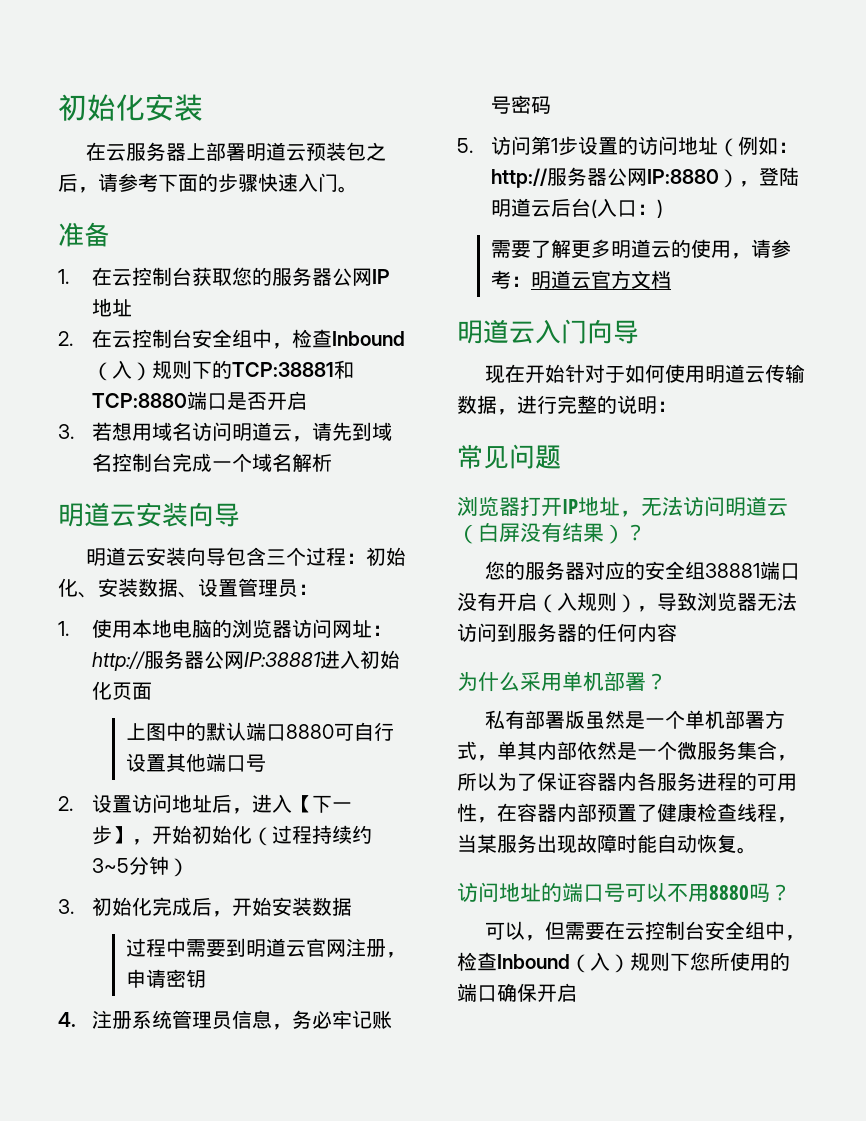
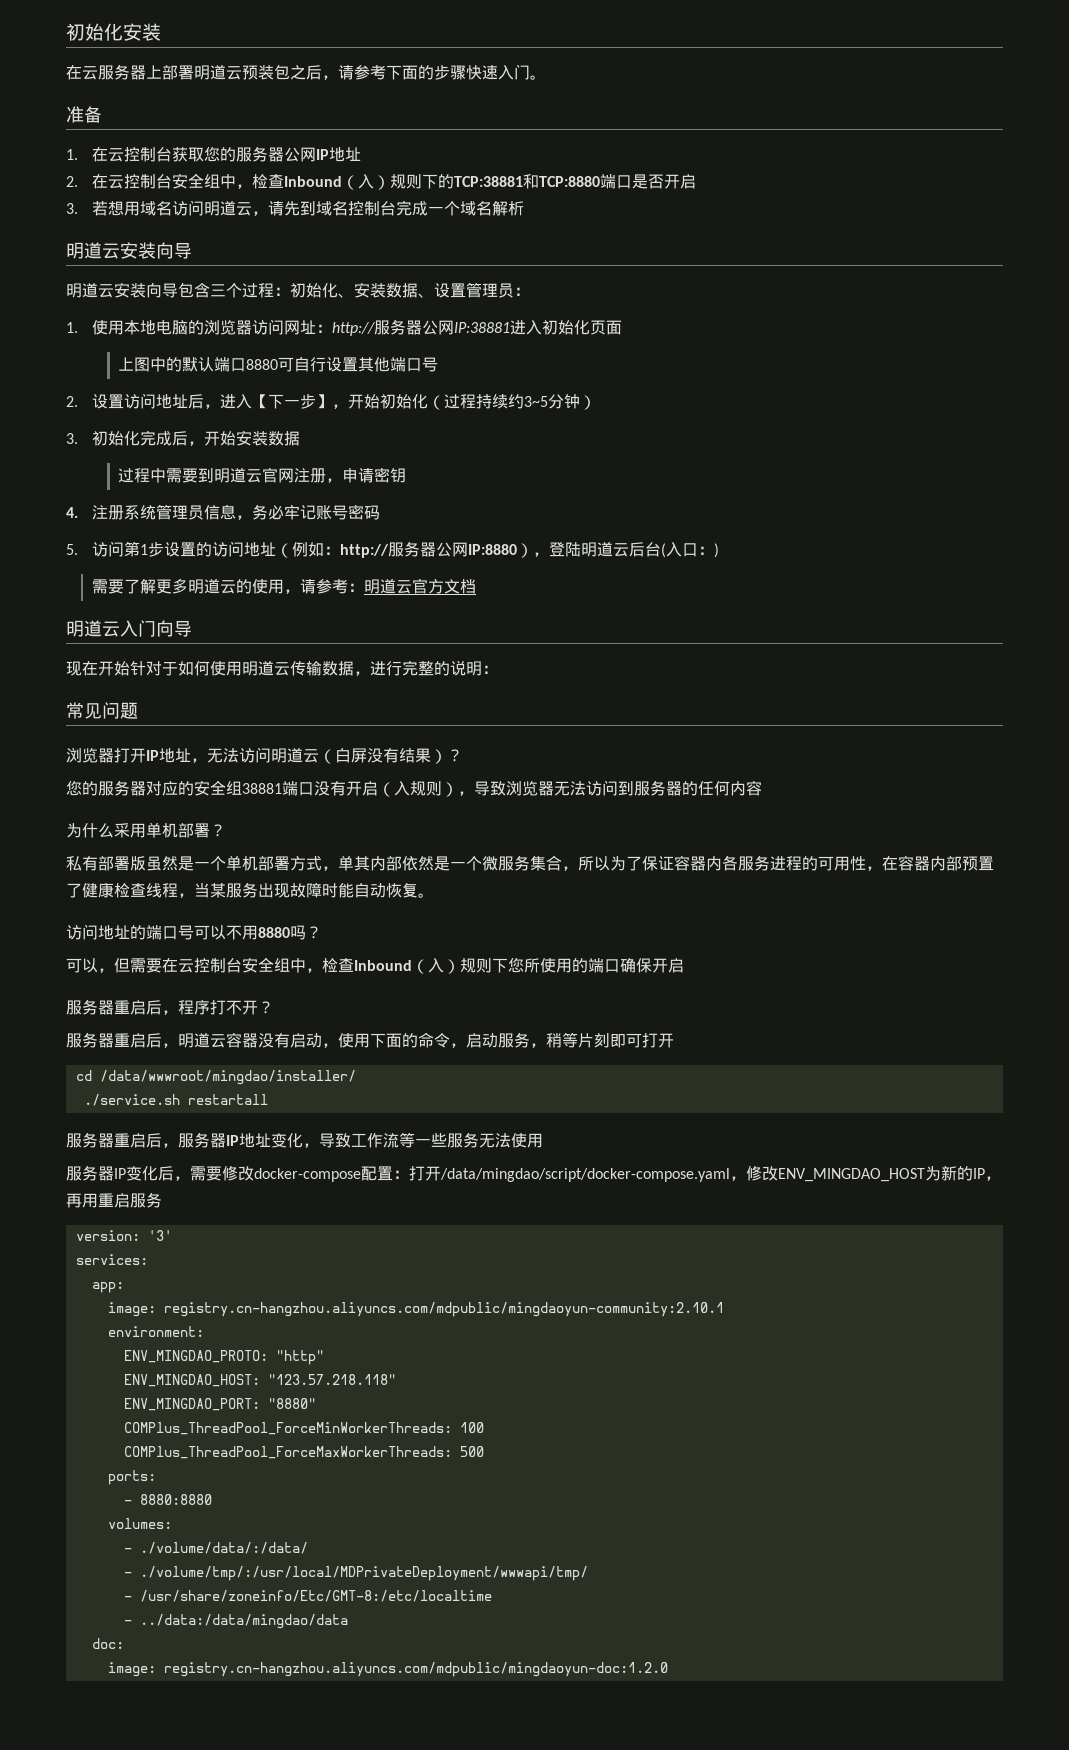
(577, 992) none -> [66,999,274,1015] [66,1032,674,1048] [75,1070,356,1085] [83,1094,268,1106] [66,1132,543,1148] [66,1165,1001,1182] [66,1192,162,1208] [75,1230,172,1241] [75,1254,148,1265] [91,1282,124,1293] [107,1302,724,1317] [107,1326,204,1337] [123,1350,324,1365] [123,1374,396,1387] [123,1398,316,1411] [123,1422,484,1435] [123,1446,484,1459] [107,1470,156,1485] [123,1494,212,1505] [107,1518,172,1529] [123,1542,308,1554] [123,1566,588,1581] [123,1590,492,1602] [123,1614,348,1629] [91,1638,124,1649] [107,1662,668,1677] // 服务器重启后，程序打不开？ // 服务器重启后，明道云容器没有启动，使用下面的命令，启动服务，稍等片刻即可打开 // cd /data/wwwroot/mingdao/installer/ // ./service.sh restartall // 服务器重启后，服务器IP地址变化，导致工作流等一些服务无法使用 // 服务器IP变化后，需要修改docker-compose配置：打开/data/mingdao/script/docker-compose.yaml，修改ENV_MINGDAO_HOST为新的IP，再用重启服务 // version: '3' // services: // app: // image: registry.cn-hangzhou.aliyuncs.com/mdpublic/mingdaoyun-community:2.10.1 // environment: // ENV_MINGDAO_PROTO: "http" // ENV_MINGDAO_HOST: "123.57.218.118" // ENV_MINGDAO_PORT: "8880" // COMPlus_ThreadPool_ForceMinWorkerThreads: 100 // COMPlus_ThreadPool_ForceMaxWorkerThreads: 500 // ports: // - 8880:8880 // volumes: // - ./volume/data/:/data/ // - ./volume/tmp/:/usr/local/MDPrivateDeployment/wwwapi/tmp/ // - /usr/share/zoneinfo/Etc/GMT-8:/etc/localtime // - ../data:/data/mingdao/data // doc: // image: registry.cn-hangzhou.aliyuncs.com/mdpublic/mingdaoyun-doc:1.2.0

